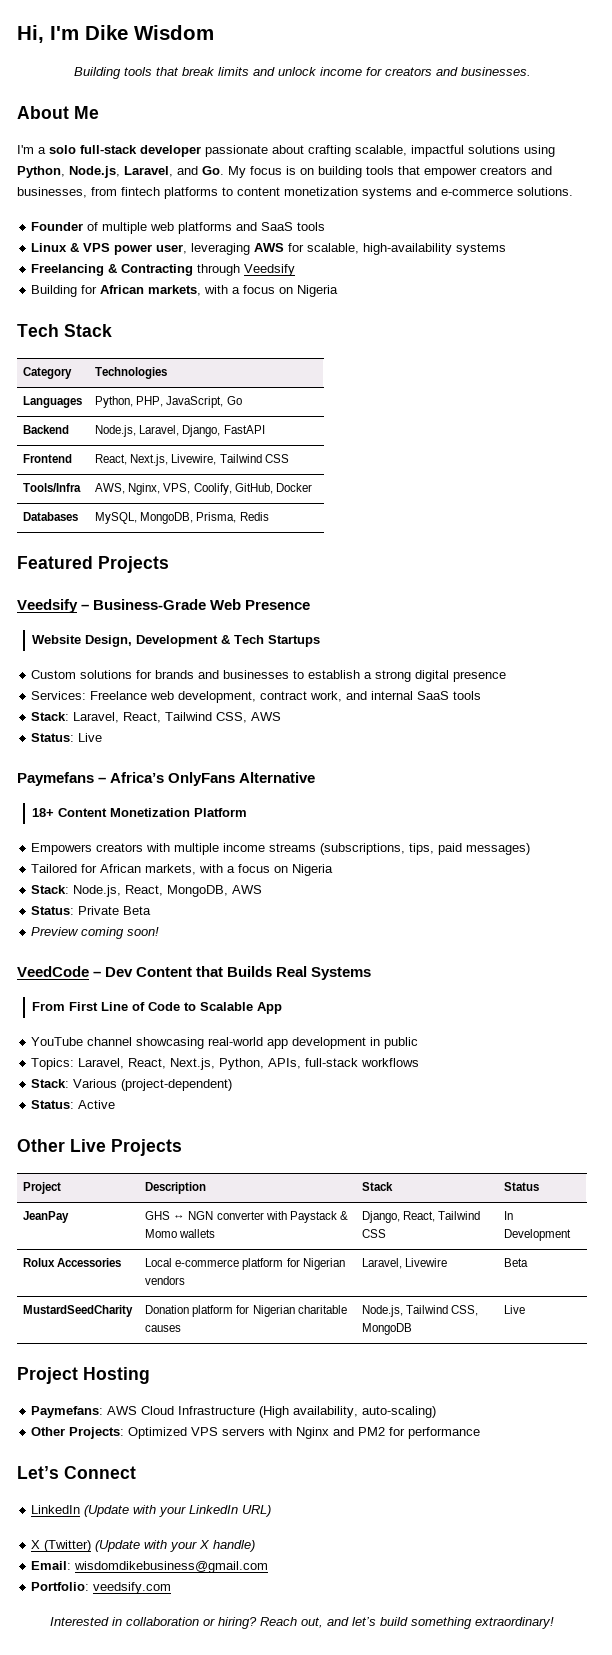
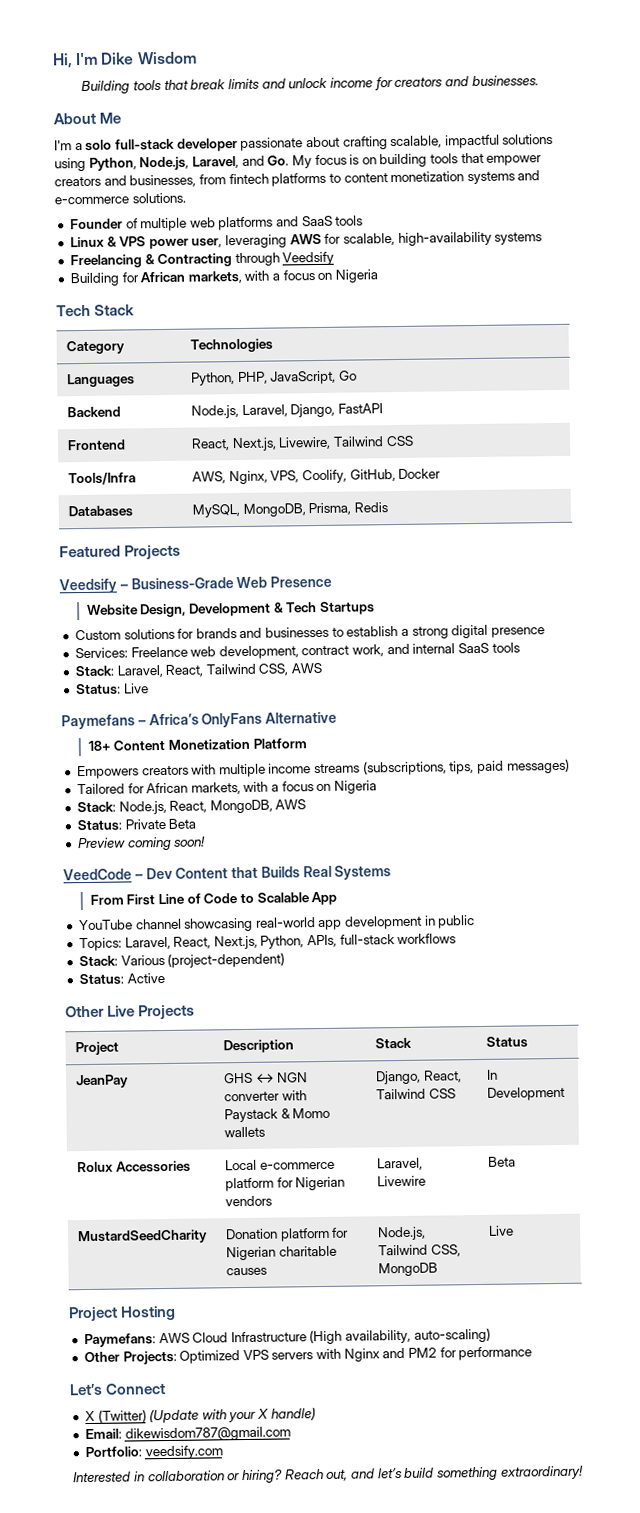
[31,1505,272,1517] // LinkedIn (Update with your LinkedIn URL) -> (167, 1389) none
[74,1561,269,1573] wisdomdikebusiness@gmail.com -> [124,1426,291,1442] dikewisdom787@gmail.com

